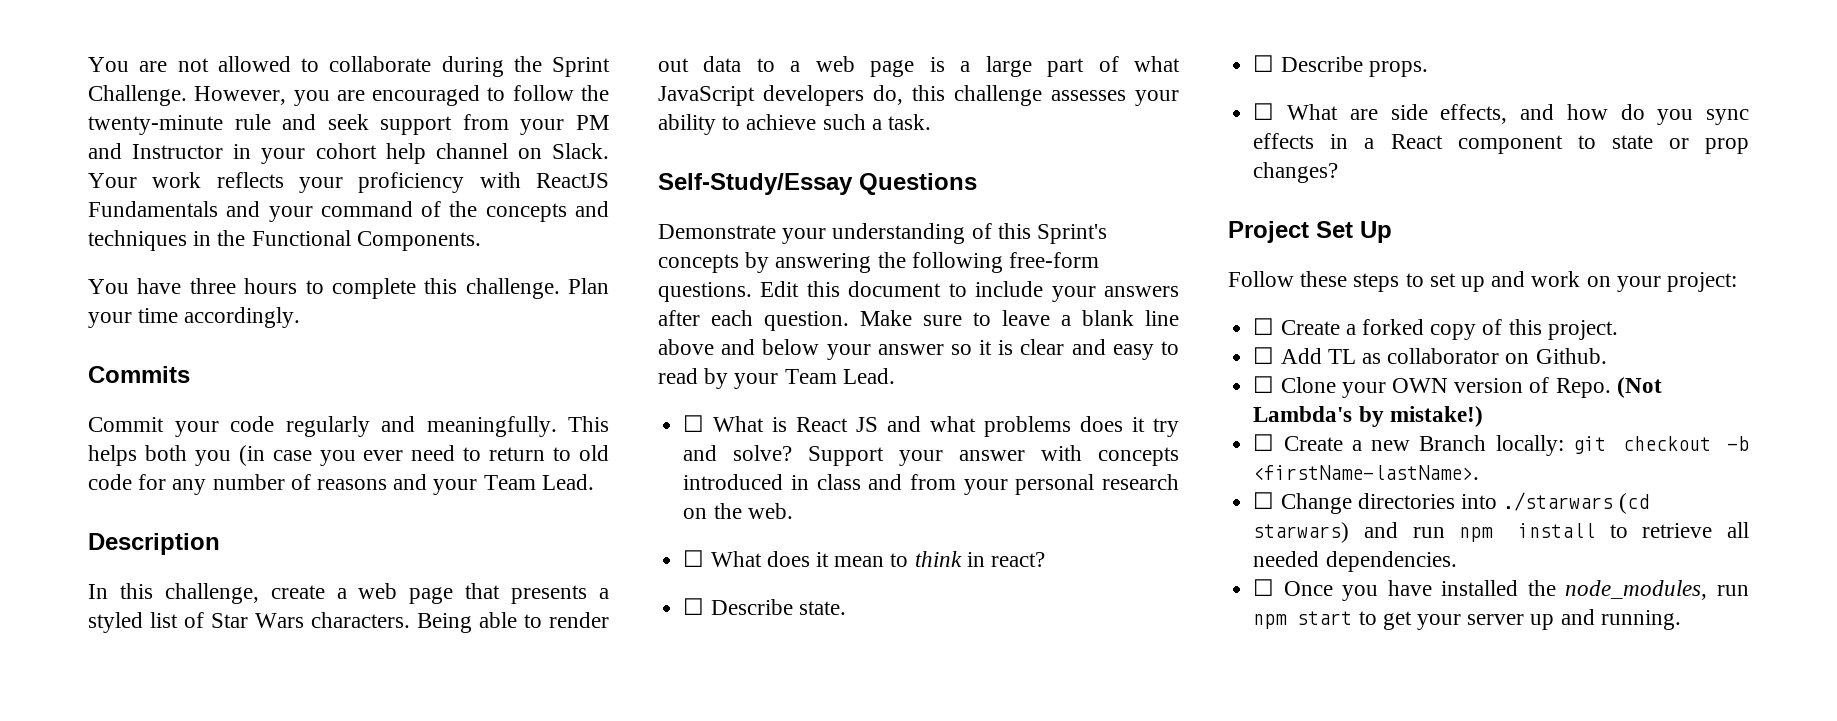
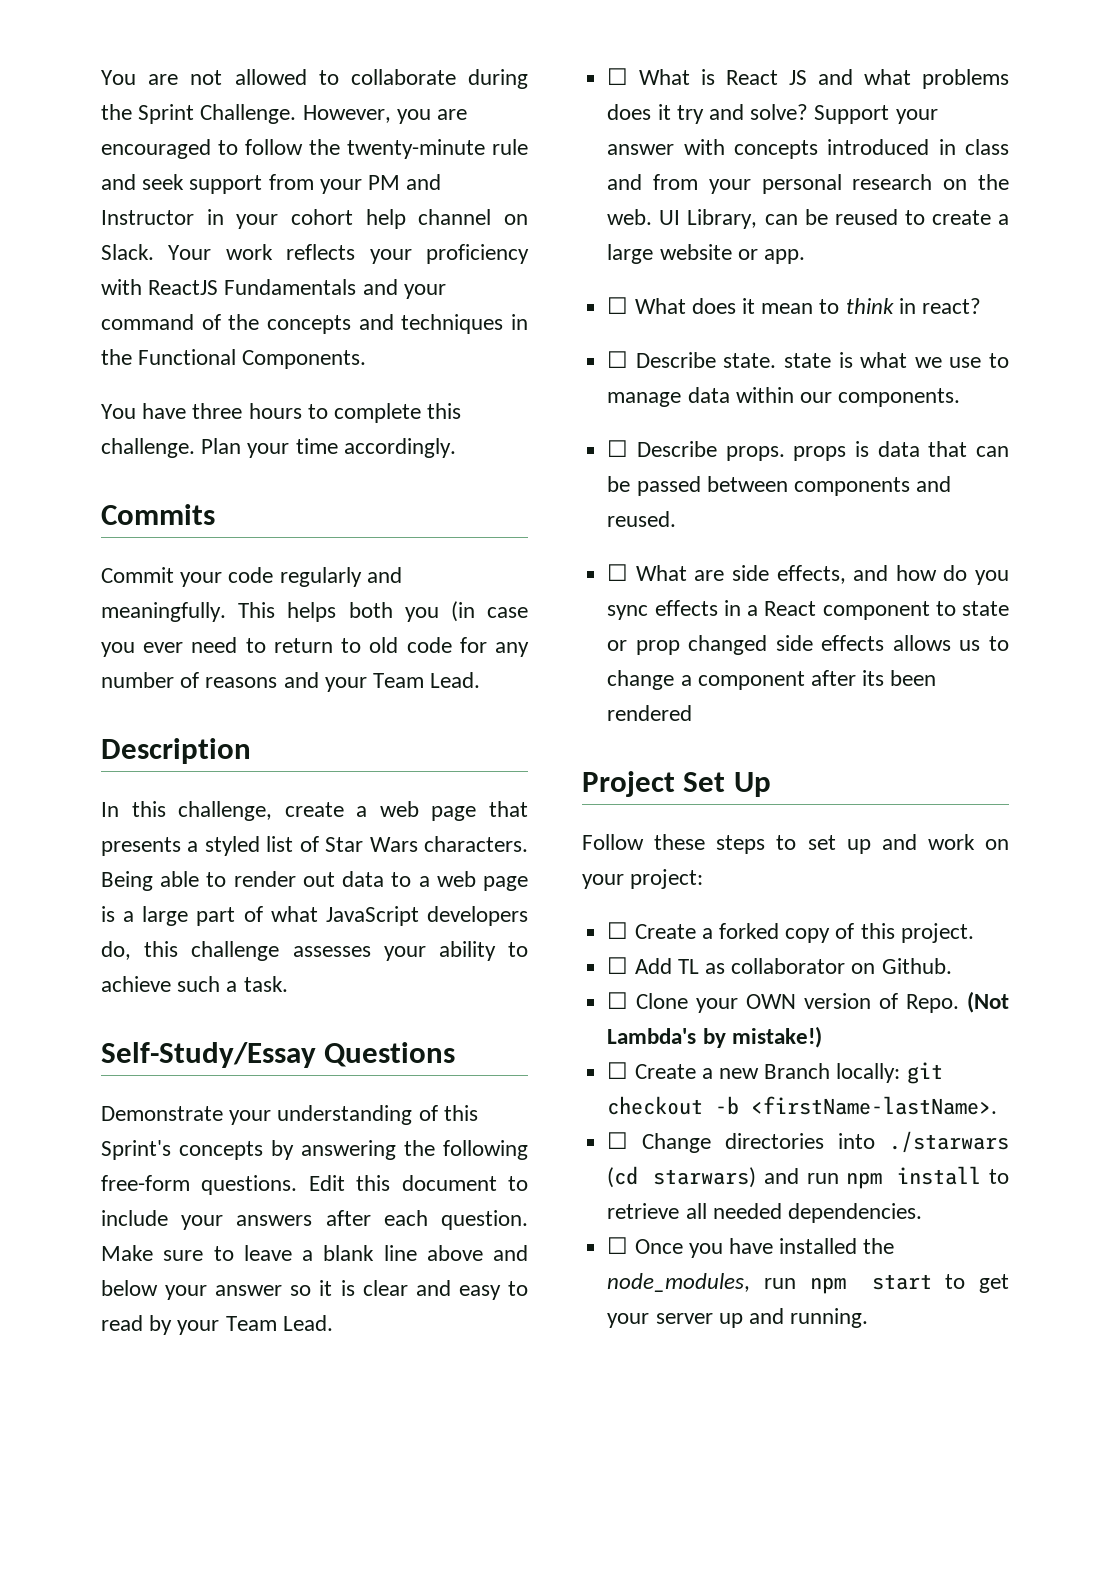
(793, 511) none -> [659,209,1009,229] [607,244,805,264] UI Library, can be reused to create a large website or app.
[1253,55,1428,77] // ☐ Describe props. -> [784,352,1009,368] [607,387,961,407] [607,440,1009,461] [607,476,952,496] [607,511,677,527] state is what we use to manage data within our components. // ☐ Describe props. props is data that can be passed between components and reused.
[1253,162,1339,183] changes? -> [688,635,1009,655] [607,670,937,690] [607,705,693,721] changed side effects allows us to change a component after its been rendered

